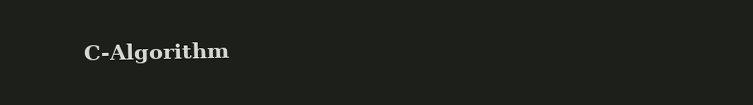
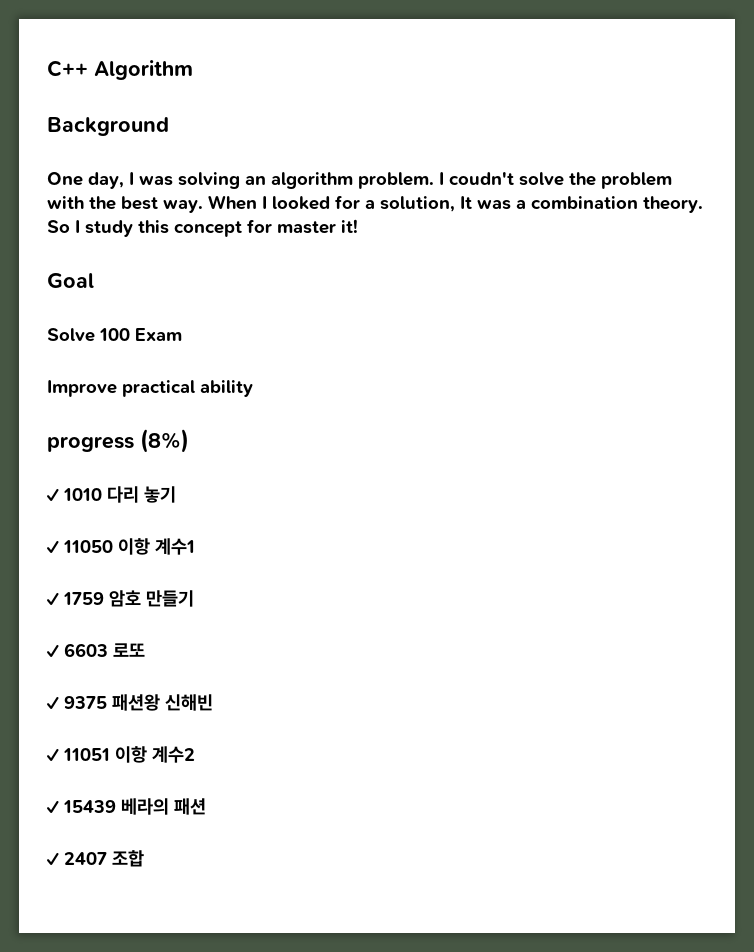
[83,41,230,65] C-Algorithm -> [47,60,193,80] [47,117,169,136] [47,172,672,189] [47,195,703,213] [47,219,358,237] [47,273,94,288] [47,328,182,342] [47,380,253,397] [47,429,189,453] [47,486,176,503] [47,538,195,555] [47,590,194,607] [47,643,145,658] [47,694,213,711] [47,746,195,763] [47,798,206,815] [47,850,144,867] C++ Algorithm // Background // One day, I was solving an algorithm problem. I coudn't solve the problem with the best way. When I looked for a solution, It was a combination theory. So I study this concept for master it! // Goal // Solve 100 Exam // Improve practical ability // progress (8%) // ✓ 1010 다리 놓기 // ✓ 11050 이항 계수1 // ✓ 1759 암호 만들기 // ✓ 6603 로또 // ✓ 9375 패션왕 신해빈 // ✓ 11051 이항 계수2 // ✓ 15439 베라의 패션 // ✓ 2407 조합

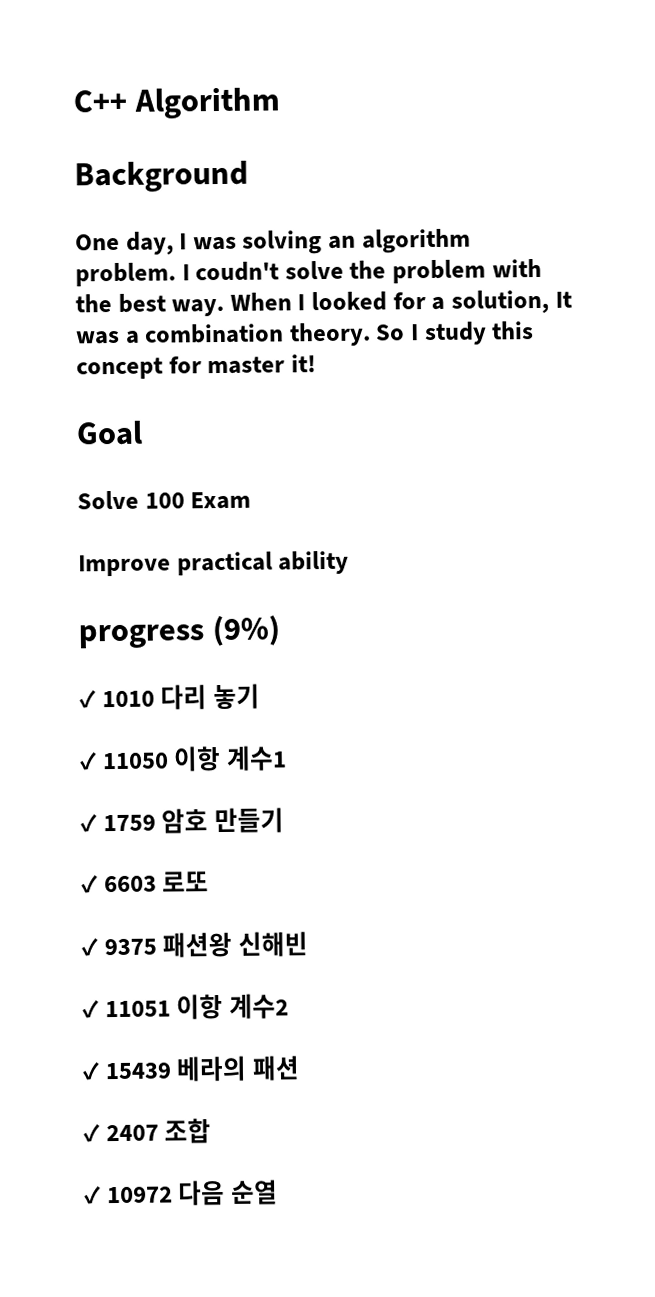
[140,429,189,453] (8%) -> [211,615,280,647] (9%)
(144, 858) none -> [84,1179,278,1206] // ✓ 10972 다음 순열

